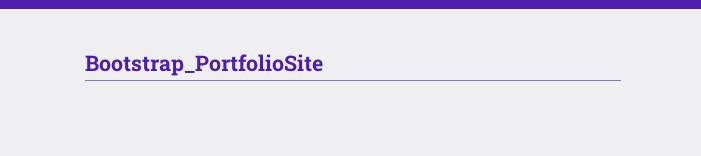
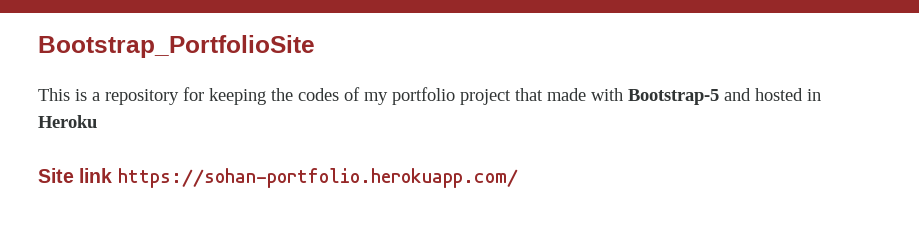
(323, 65) none -> [38,87,821,105] [38,115,97,128] [38,168,518,188] // This is a repository for keeping the codes of my portfolio project that made with Bootstrap-5 and hosted in Heroku // Site link https://sohan-portfolio.herokuapp.com/

